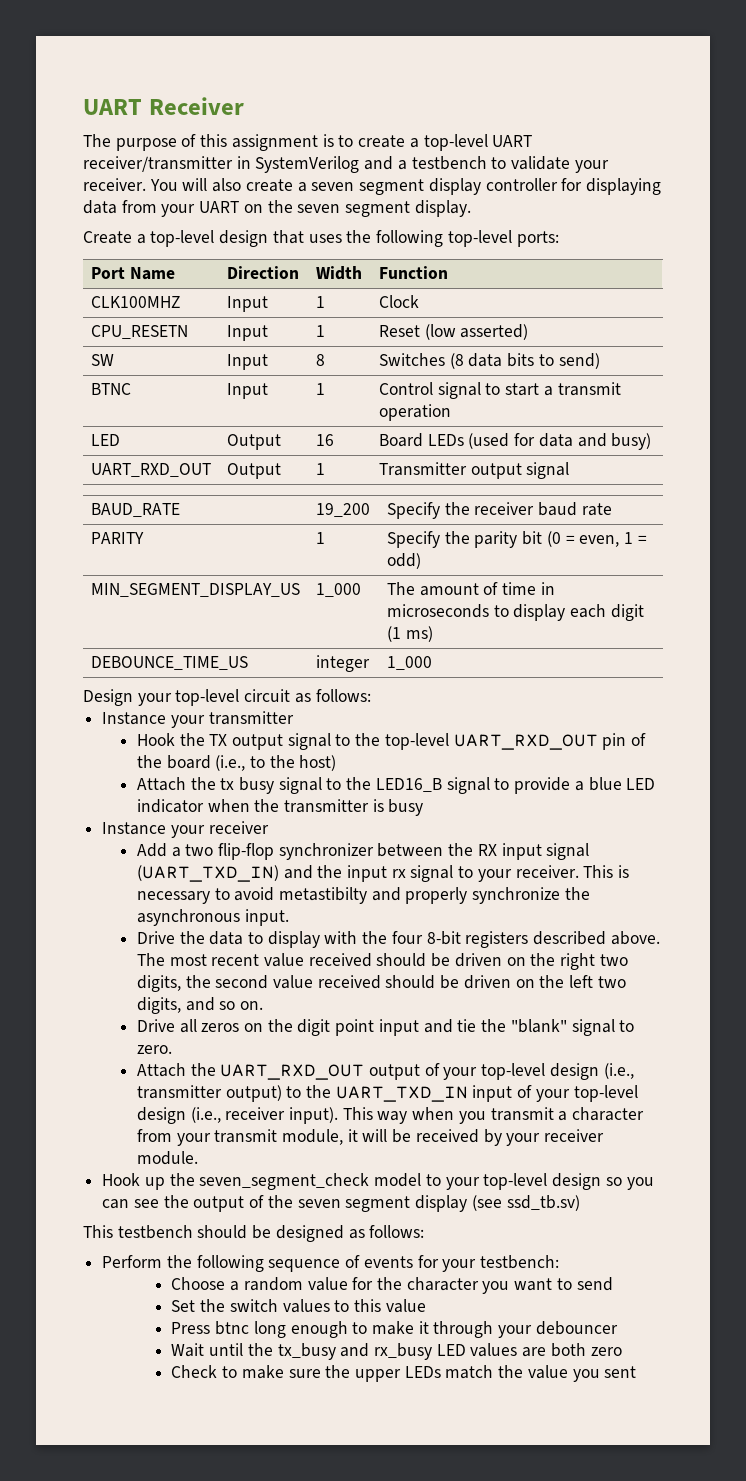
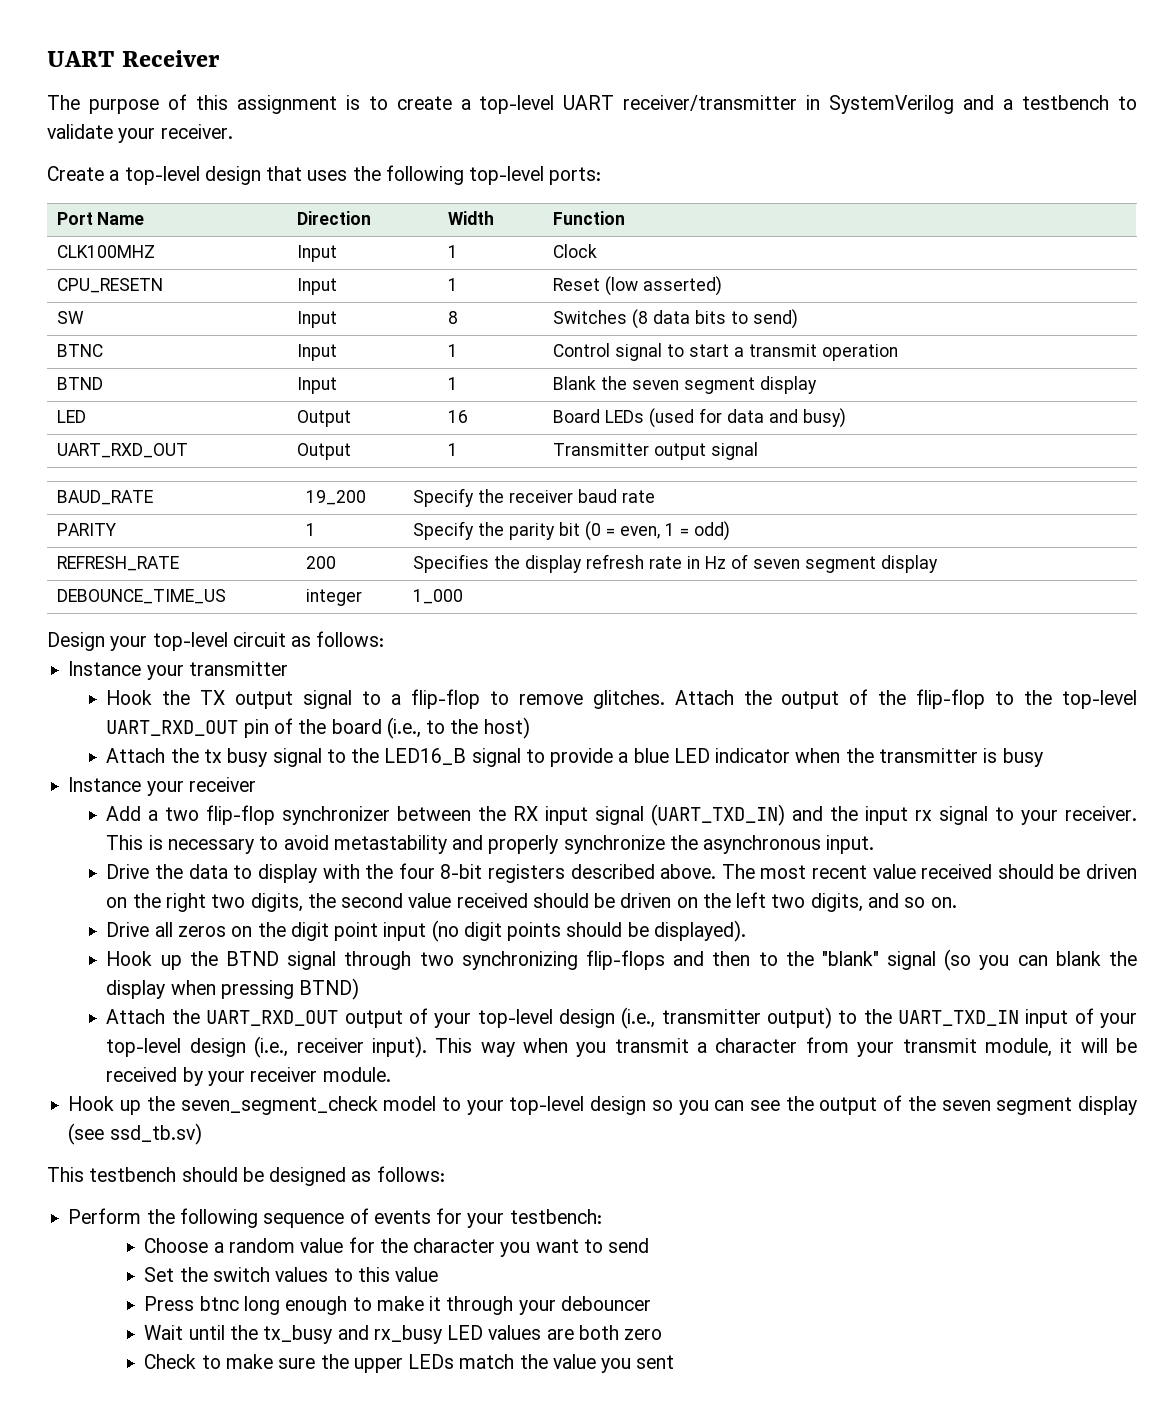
[149,178,661,195] [83,200,471,217] You will also create a seven segment display controller for displaying data from your UART on the seven segment display. -> (233, 131) none
(451, 412) none -> [56,377,103,390] [296,377,337,394] [447,377,458,390] [552,376,817,394] // BTND | Input | 1 | Blank the seven segment display
[90,583,300,597] [315,583,361,597] [386,582,555,596] [386,604,644,621] [386,626,433,642] MIN_SEGMENT_DISPLAY_US | 1_000 | The amount of time in microseconds to display each digit (1 ms) -> [56,556,179,571] [305,556,336,569] [412,554,938,573] REFRESH_RATE | 200 | Specifies the display refresh rate in Hz of seven segment display
(351, 740) none -> [391,689,1015,709] a flip-flop to remove glitches. Attach the output of the flip-flop to
[278,887,367,904] metastibilty -> [333,835,447,854] metastability
[423,1019,635,1036] [136,1045,172,1054] and tie the "blank" signal to zero. -> [431,920,746,942] [106,949,1137,971] [106,978,360,1000] (no digit points should be displayed). // Hook up the BTND signal through two synchronizing flip-flops and then to the "blank" signal (so you can blank the display when pressing BTND)

